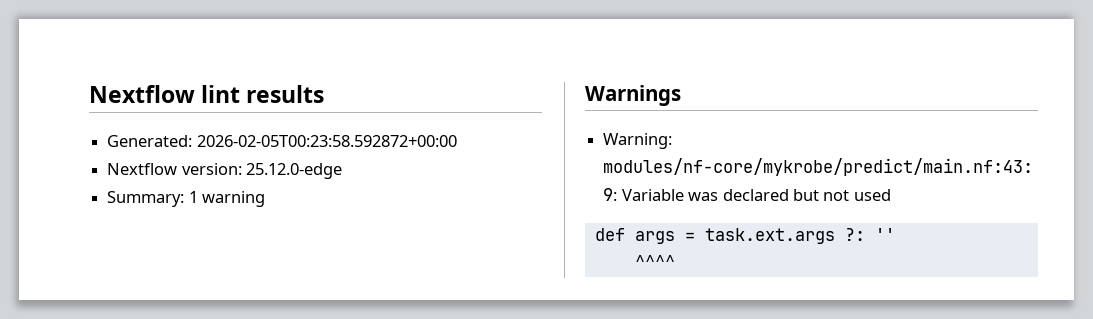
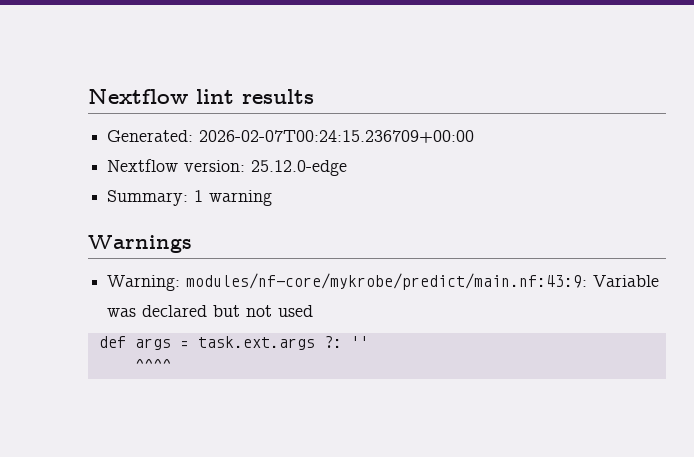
[196,135,457,147] 2026-02-05T00:23:58.592872+00:00 -> [199,130,475,143] 2026-02-07T00:24:15.236709+00:00

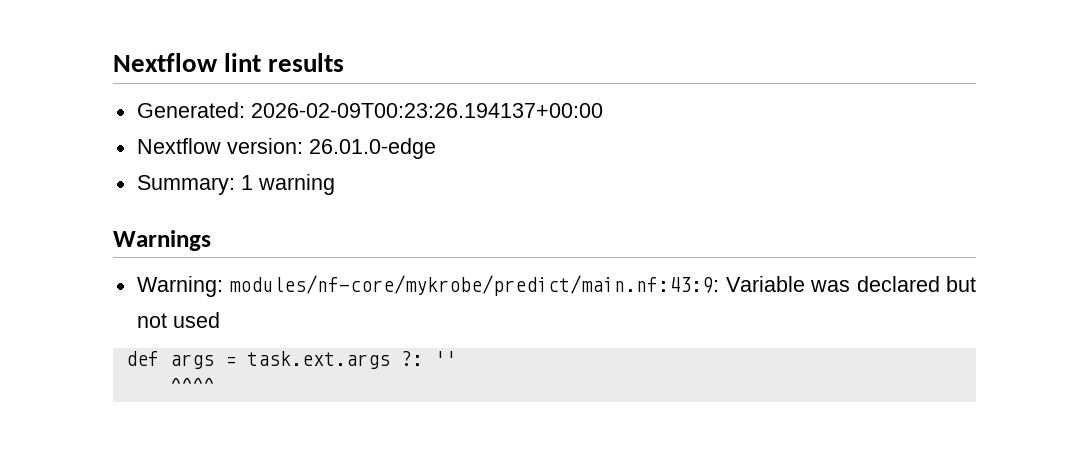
[199,130,475,143] 2026-02-07T00:24:15.236709+00:00 -> [250,103,603,118] 2026-02-09T00:23:26.194137+00:00
[251,160,348,176] 25.12.0-edge -> [308,138,436,159] 26.01.0-edge

